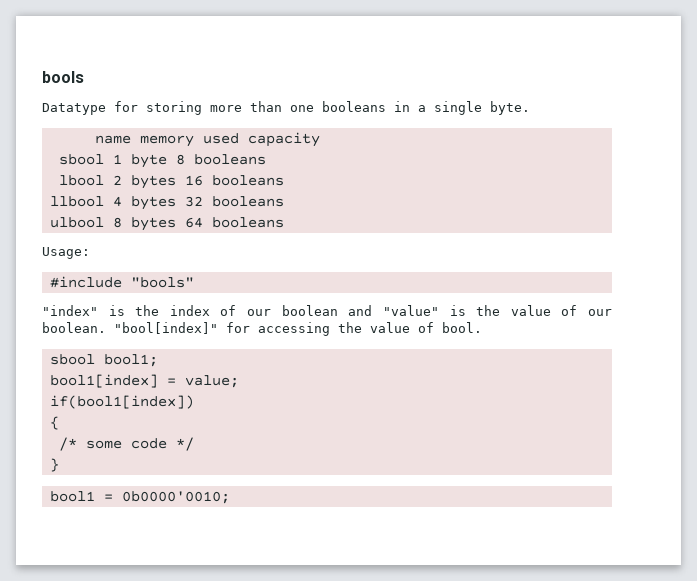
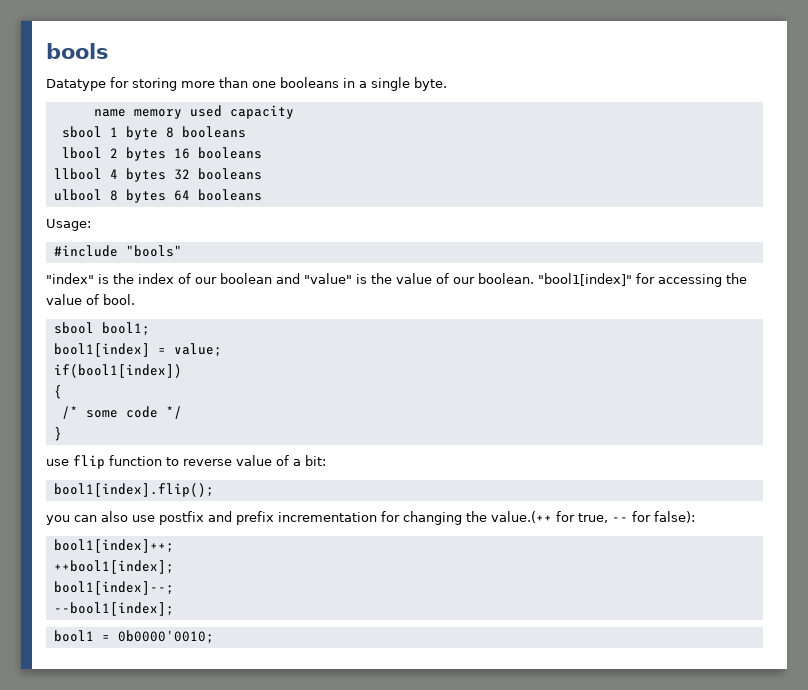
[114,322,218,334] "bool[index]" -> [538,273,632,286] "bool1[index]"
(59, 465) none -> [46,455,326,469] [53,483,214,497] [46,511,695,525] [53,539,174,553] [53,560,174,574] [53,581,174,595] [53,602,174,616] // use flip function to reverse value of a bit: // bool1[index].flip(); // you can also use postfix and prefix incrementation for changing the value.(++ for true, -- for false): // bool1[index]++; // ++bool1[index]; // bool1[index]--; // --bool1[index];

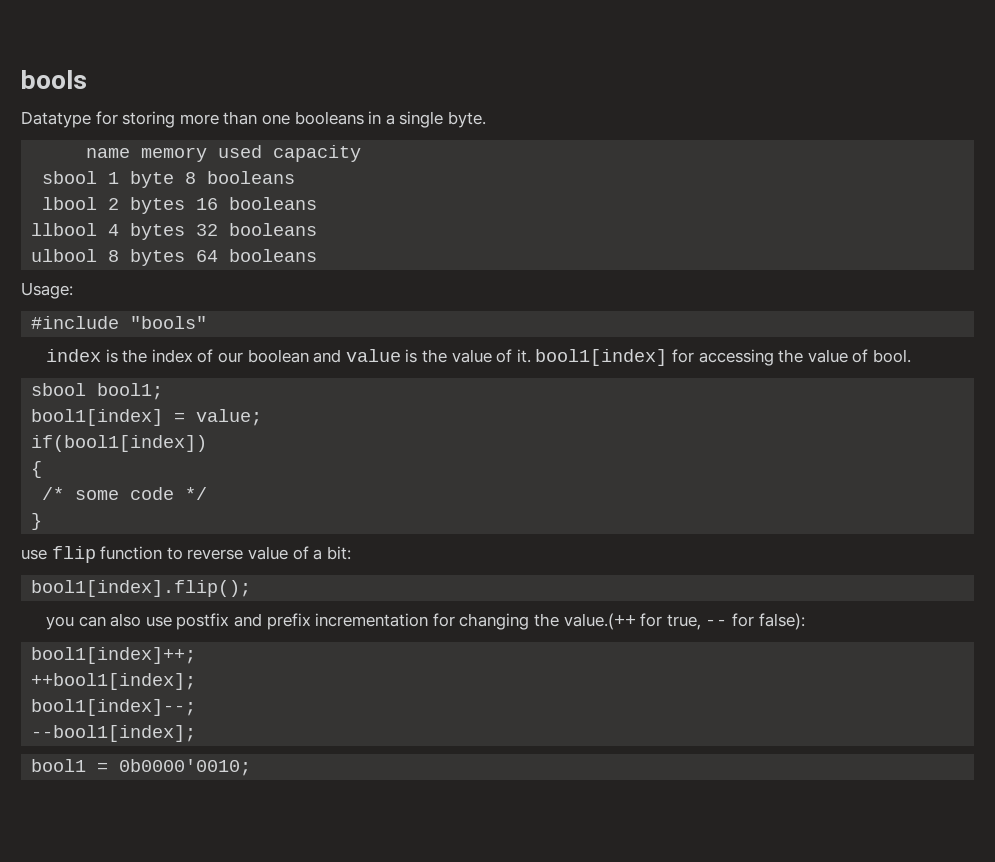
[46,273,94,284] "index" -> [46,349,102,362] index
[304,273,352,284] "value" -> [345,349,401,362] value
[453,273,632,286] our boolean. "bool1[index]" -> [516,349,668,366] it. bool1[index]

